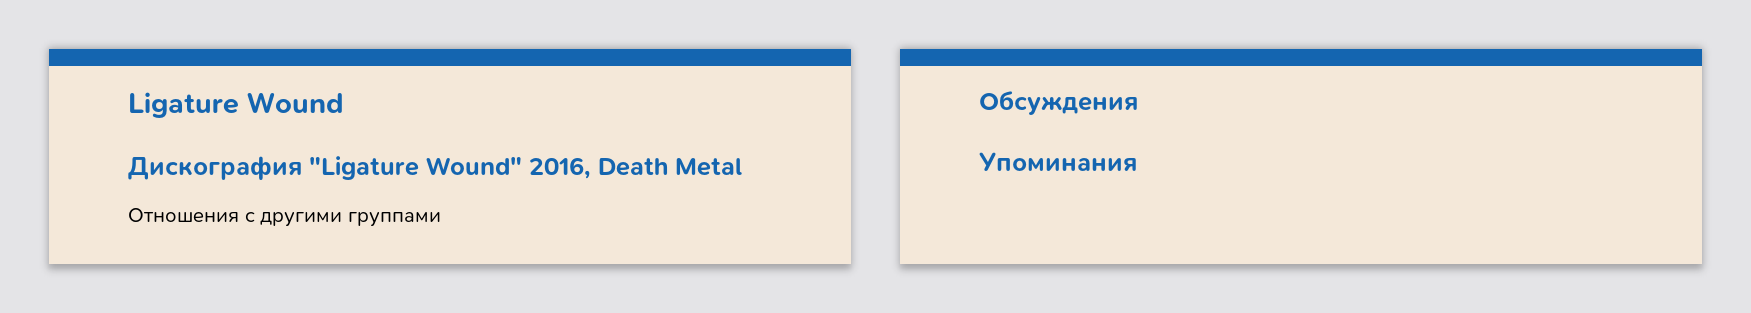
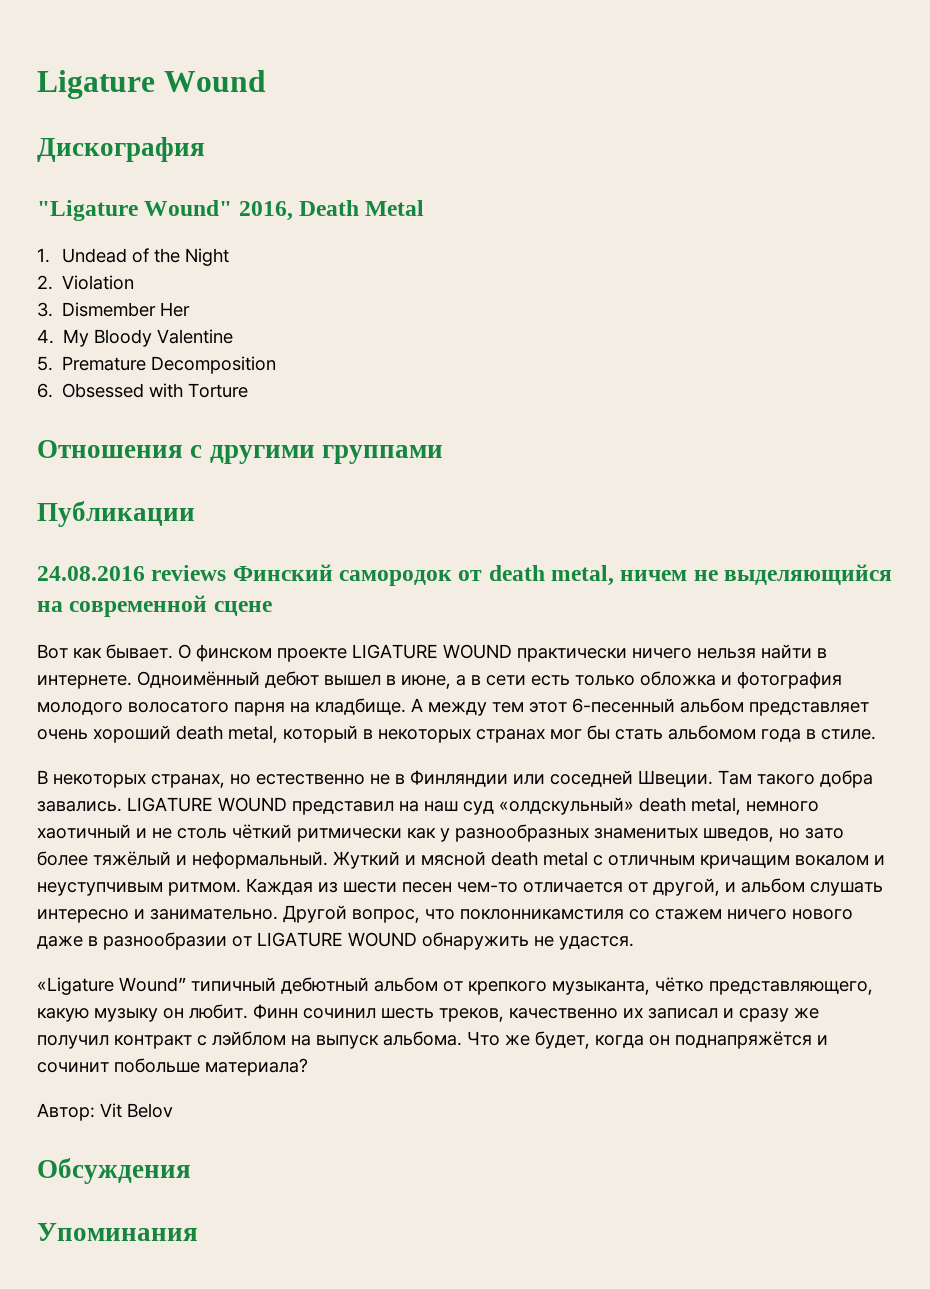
(302, 168) none -> (205, 149) //
[128,208,441,227] Отношения с другими группами -> [37,248,229,266] [37,275,135,290] [37,302,191,317] [37,329,234,347] [37,356,277,374] [37,383,249,398] [37,440,443,464] [37,501,195,527] [37,564,893,586] [37,595,272,617] [37,644,827,662] [37,671,842,689] [37,698,869,716] [37,725,876,743] [37,770,873,788] [37,797,819,815] [37,824,844,842] [37,851,885,869] [37,878,883,896] [37,905,853,923] [37,932,634,950] [37,977,873,995] [37,1004,819,1022] [37,1031,828,1049] [37,1058,308,1076] [37,1103,173,1121] 1. Undead of the Night // 2. Violation // 3. Dismember Her // 4. My Bloody Valentine // 5. Premature Decomposition // 6. Obsessed with Torture // Отношения с другими группами // Публикации // 24.08.2016 reviews Финский самородок от death metal, ничем не выделяющийся на современной сцене // Вот как бывает. О финском проекте LIGATURE WOUND практически ничего нельзя найти в интернете. Одноимённый дебют вышел в июне, а в сети есть только обложка и фотография молодого волосатого парня на кладбище. А между тем этот 6-песенный альбом представляет очень хороший death metal, который в некоторых странах мог бы стать альбомом года в стиле. // В некоторых странах, но естественно не в Финляндии или соседней Швеции. Там такого добра завались. LIGATURE WOUND представил на наш суд «олдскульный» death metal, немного хаотичный и не столь чёткий ритмически как у разнообразных знаменитых шведов, но зато более тяжёлый и неформальный. Жуткий и мясной death metal с отличным кричащим вокалом и неуступчивым ритмом. Каждая из шести песен чем-то отличается от другой, и альбом слушать интересно и занимательно. Другой вопрос, что поклонникамстиля со стажем ничего нового даже в разнообразии от LIGATURE WOUND обнаружить не удастся. // «Ligature Wound” типичный дебютный альбом от крепкого музыканта, чётко представляющего, какую музыку он любит. Финн сочинил шесть треков, качественно их записал и сразу же получил контракт с лэйблом на выпуск альбома. Что же будет, когда он поднапряжётся и сочинит побольше материала? // Автор: Vit Belov

